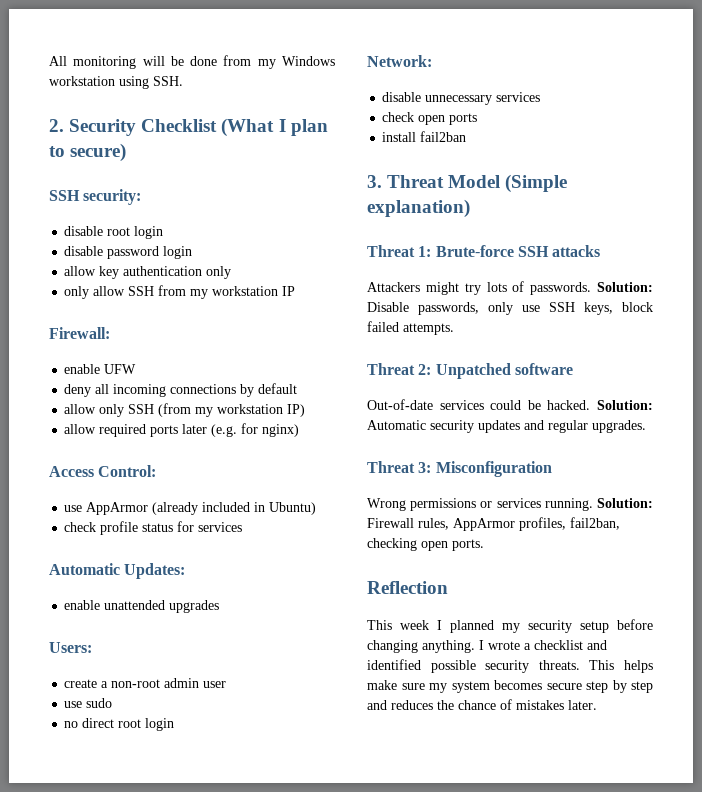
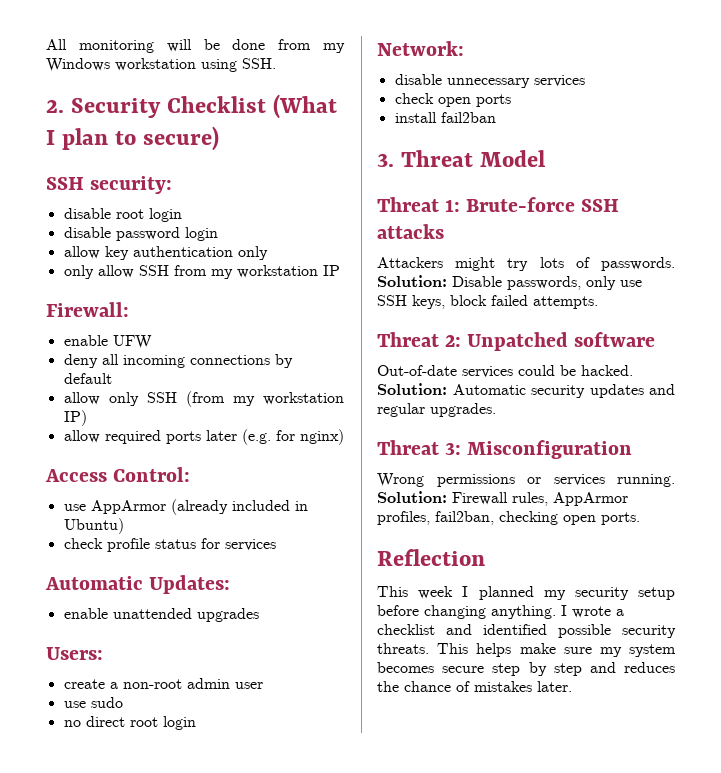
[505,174,568,193] [367,199,470,218] (Simple explanation) -> (546, 158) none

